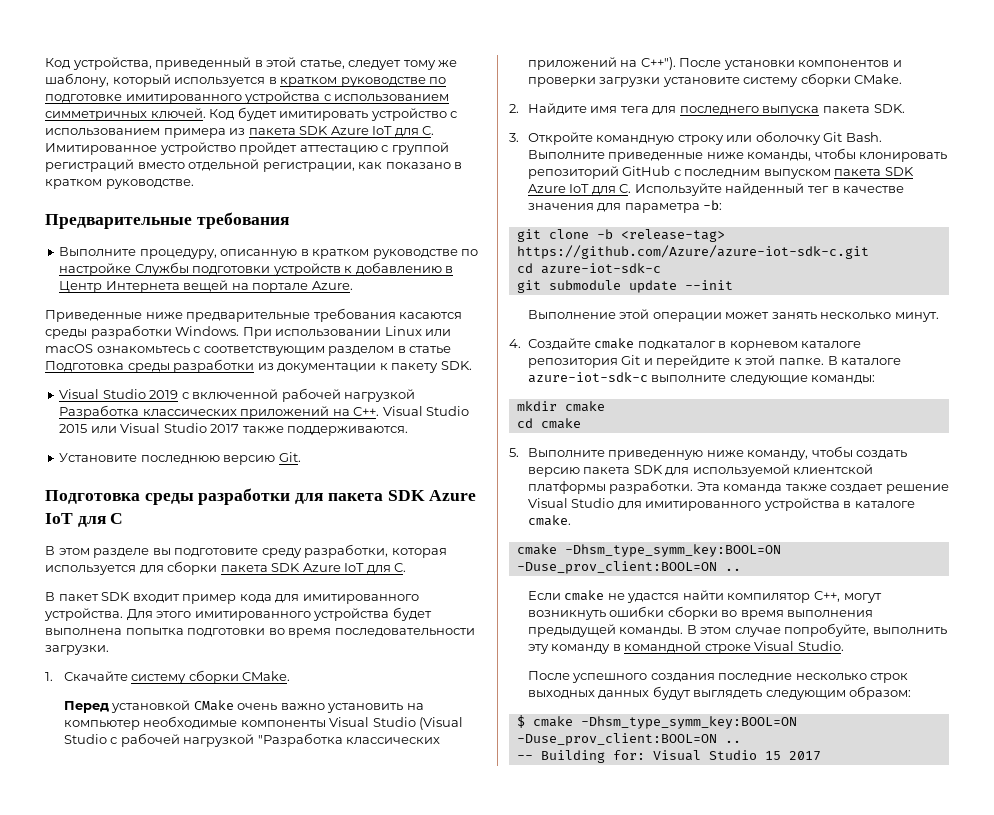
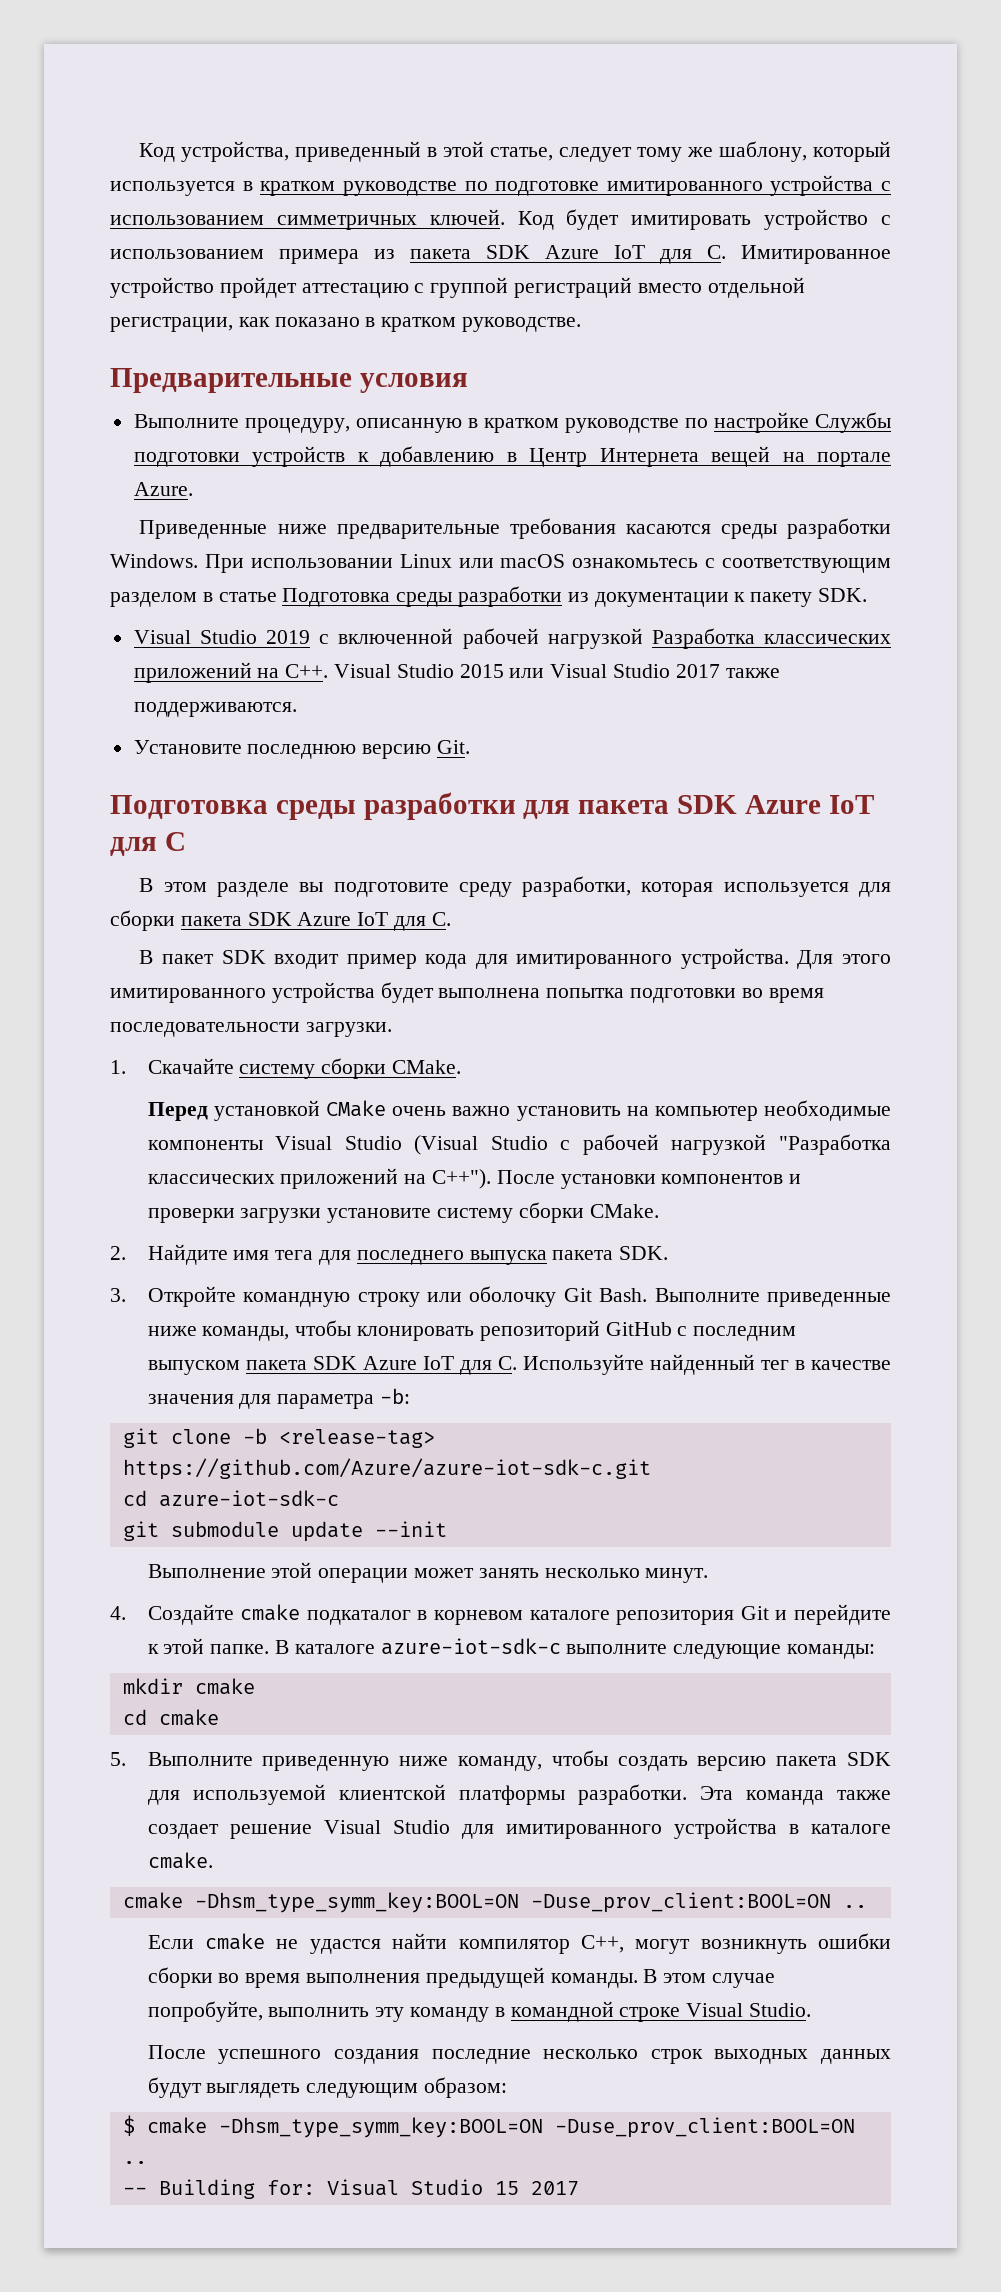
[196,212,289,229] требования -> [359,373,468,393] условия

